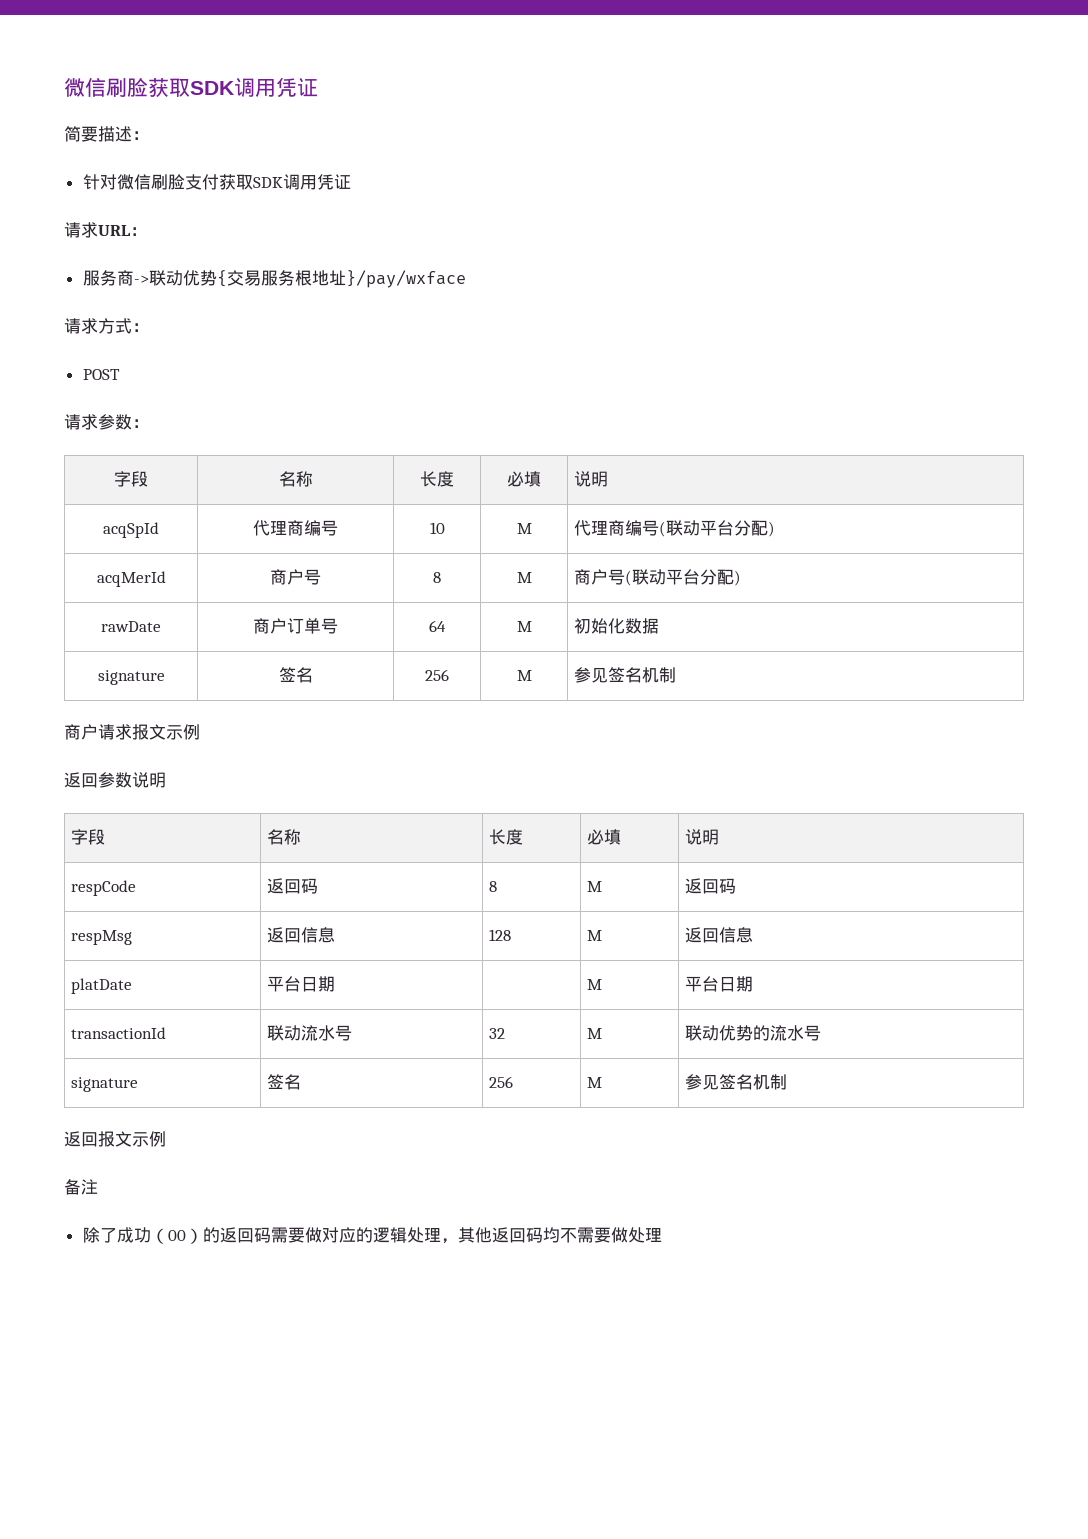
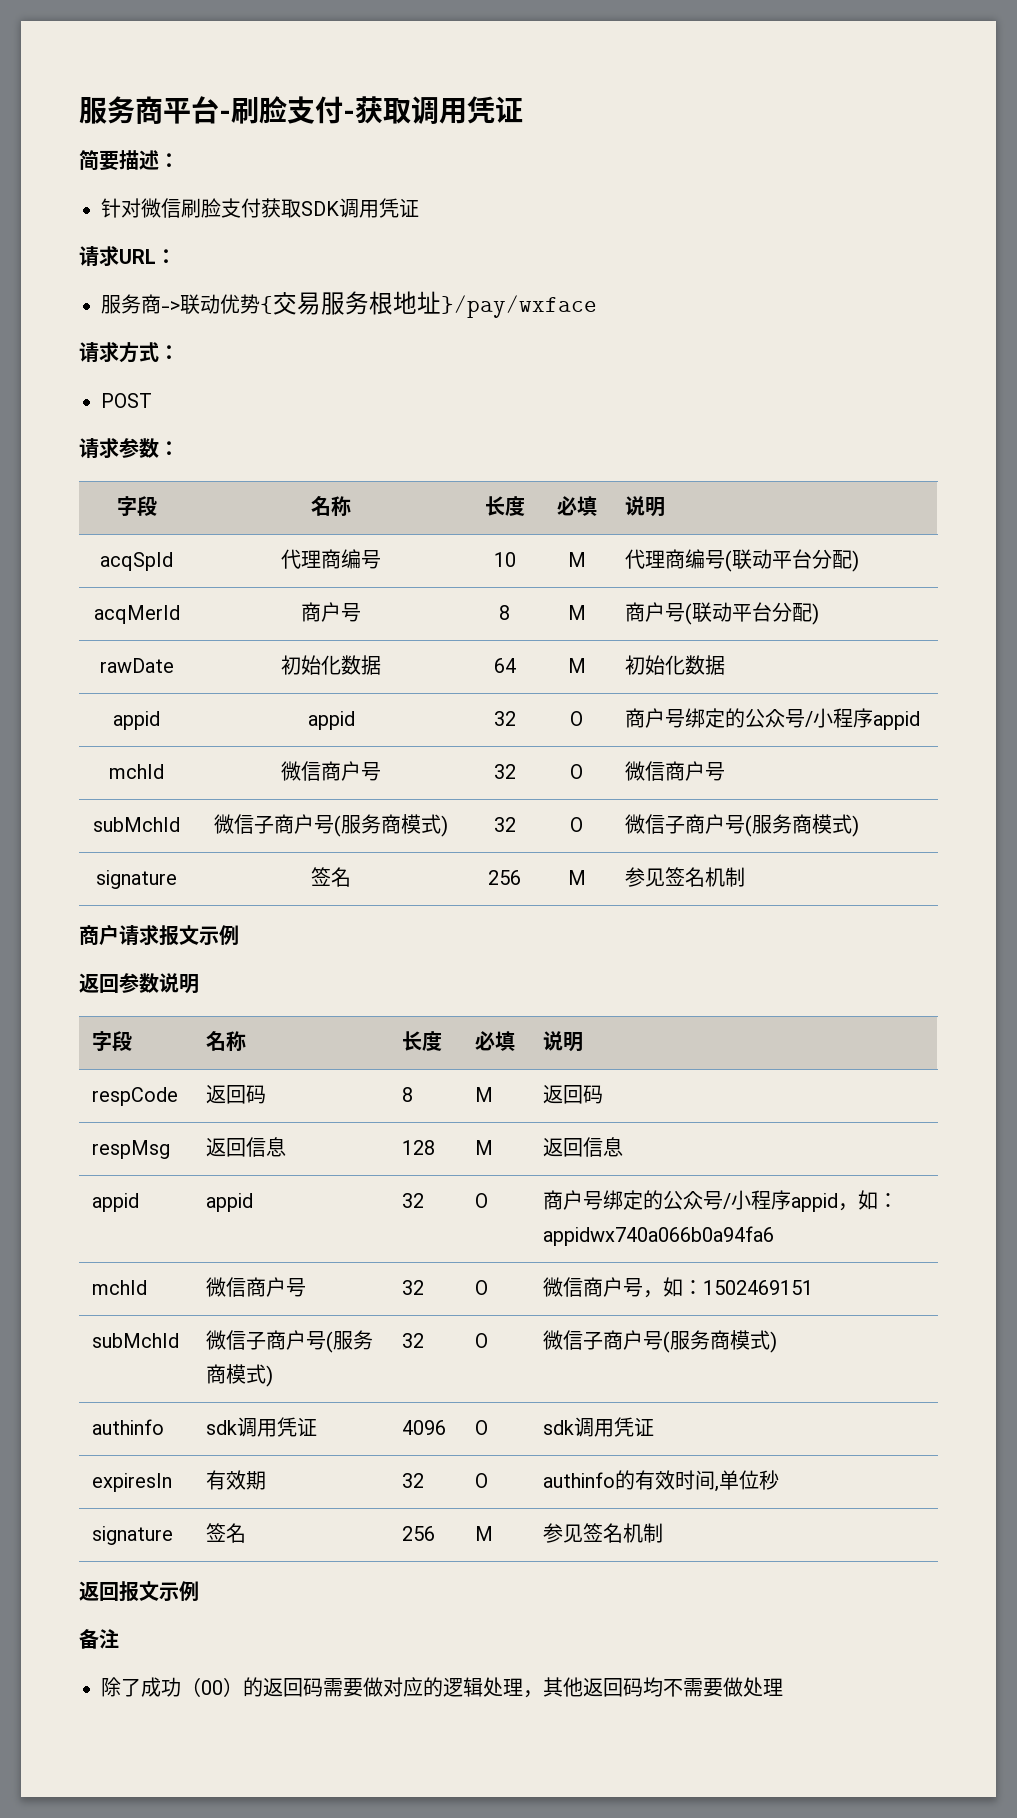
[64,78,234,98] 微信刷脸获取SDK -> [79,96,411,124] 服务商平台-刷脸支付-获取
[253,618,338,634] 商户订单号 -> [281,655,381,675] 初始化数据
(659, 626) none -> [113,711,160,730] [307,711,355,730] [493,711,516,726] [570,711,583,726] [625,708,921,730] [109,764,164,779] [281,761,381,781] [493,764,516,779] [570,764,583,779] [625,761,726,781] [93,817,180,832] [214,814,448,837] [493,817,516,832] [570,817,583,832] [625,814,860,837] // appid | appid | 32 | O | 商户号绑定的公众号/小程序appid // mchId | 微信商户号 | 32 | O | 微信商户号 // subMchId | 微信子商户号(服务商模式) | 32 | O | 微信子商户号(服务商模式)
[70,978,132,994] [266,976,335,992] [586,979,602,990] [684,976,753,992] [70,1027,166,1039] [266,1025,352,1041] [488,1028,505,1039] [586,1028,602,1039] [684,1025,821,1041] platDate | 平台日期 | | M | 平台日期 // transactionId | 联动流水号 | 32 | M | 联动优势的流水号 -> [92,1193,140,1212] [206,1193,254,1212] [402,1193,425,1208] [475,1193,489,1208] [543,1190,899,1212] [543,1226,775,1246] [92,1280,148,1295] [206,1277,307,1297] [402,1280,425,1295] [475,1280,489,1295] [543,1277,814,1298] [92,1333,180,1348] [206,1330,374,1353] [206,1364,274,1387] [402,1333,425,1348] [475,1333,489,1348] [543,1330,778,1353] [92,1419,165,1435] [206,1417,318,1437] [402,1420,447,1435] [475,1420,489,1435] [543,1417,655,1437] [92,1473,173,1492] [206,1470,267,1490] [402,1473,425,1488] [475,1473,489,1488] [543,1470,780,1492] appid | appid | 32 | O | 商户号绑定的公众号/小程序appid，如：appidwx740a066b0a94fa6 // mchId | 微信商户号 | 32 | O | 微信商户号，如：1502469151 // subMchId | 微信子商户号(服务商模式) | 32 | O | 微信子商户号(服务商模式) // authinfo | sdk调用凭证 | 4096 | O | sdk调用凭证 // expiresIn | 有效期 | 32 | O | authinfo的有效时间,单位秒

